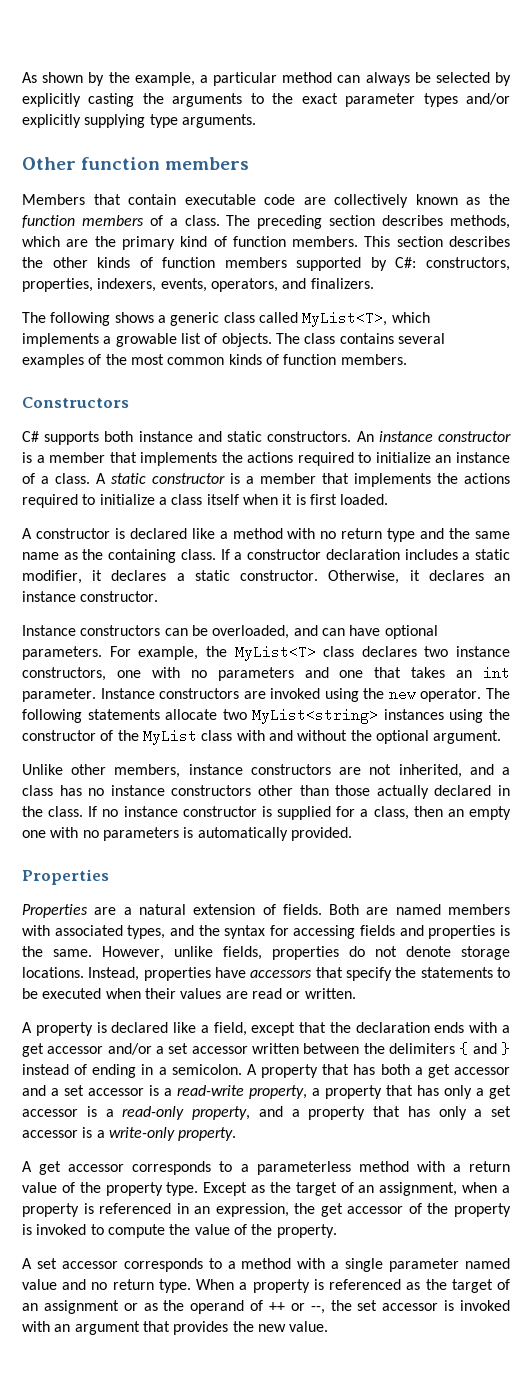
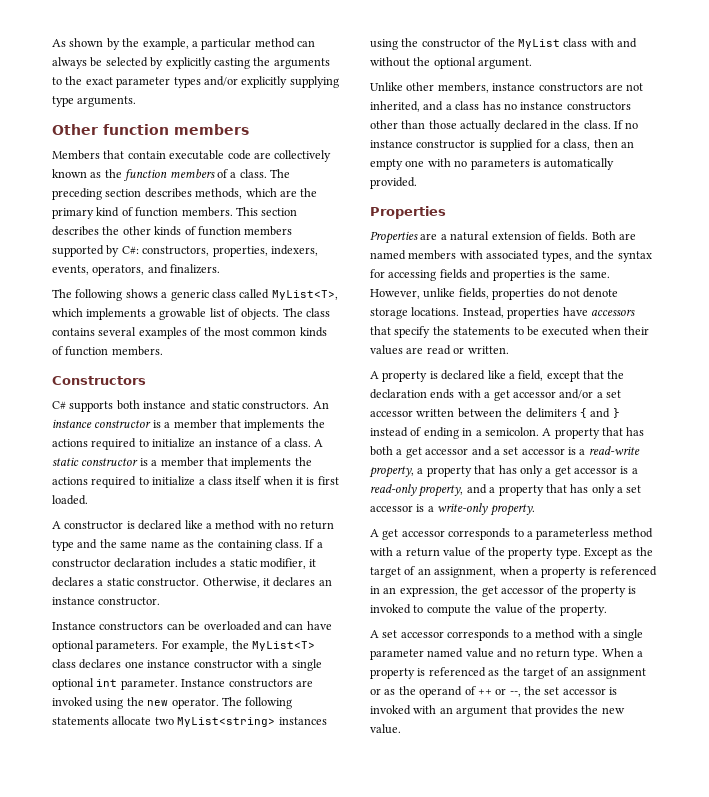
[212,625,290,639] overloaded, -> [203,621,261,631] overloaded
[424,646,510,657] [22,667,473,681] two instance constructors, one with no parameters and one that takes an -> [124,659,322,671] [52,678,94,690] one instance constructor with a single optional

